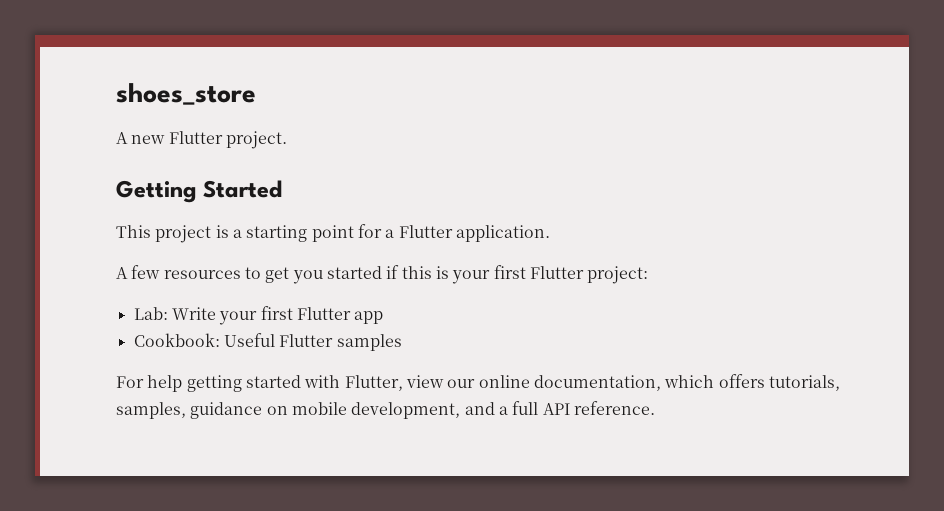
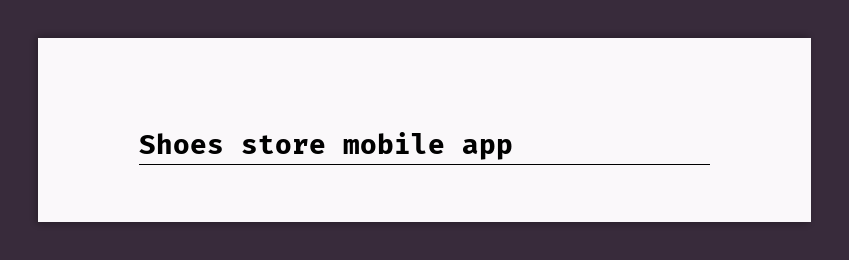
[116,83,256,105] [116,131,287,149] [116,180,283,203] [116,224,550,243] [116,265,649,284] [133,306,384,325] [133,333,402,351] [116,374,840,392] [116,401,655,419] shoes_store // A new Flutter project. // Getting Started // This project is a starting point for a Flutter application. // A few resources to get you started if this is your first Flutter project: // Lab: Write your first Flutter app // Cookbook: Useful Flutter samples // For help getting started with Flutter, view our online documentation, which offers tutorials, samples, guidance on mobile development, and a full API reference. -> [139,132,513,160] Shoes store mobile app

